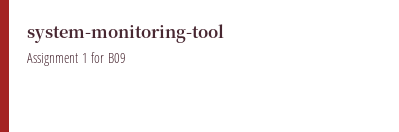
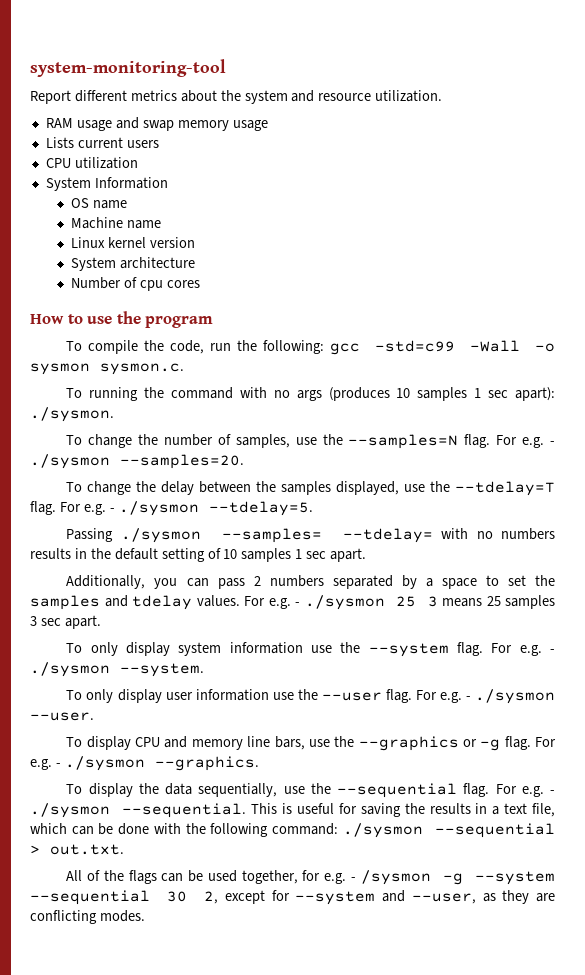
[27,52,126,66] Assignment 1 for B09 -> [30,90,443,104] [45,117,268,131] [45,137,159,148] [45,157,138,169] [45,177,168,191] [71,198,128,209] [71,217,162,229] [71,237,195,248] [71,257,196,271] [71,277,200,291] [30,311,214,328] [66,340,555,355] [30,363,184,375] [66,387,555,401] [30,407,114,422] [66,434,555,449] [30,454,244,469] [66,481,555,496] [30,501,313,516] [66,528,555,543] [30,548,367,562] [66,575,555,589] [30,595,555,610] [30,615,101,629] [66,642,555,657] [30,662,204,677] [66,689,556,704] [30,712,94,721] [66,736,557,751] [30,756,259,771] [66,783,555,798] [30,803,556,818] [30,823,555,838] [30,844,124,855] [66,870,555,885] [30,890,555,905] [30,910,145,924] Report different metrics about the system and resource utilization. // RAM usage and swap memory usage // Lists current users // CPU utilization // System Information // OS name // Machine name // Linux kernel version // System architecture // Number of cpu cores // How to use the program // To compile the code, run the following: gcc -std=c99 -Wall -o sysmon sysmon.c. // To running the command with no args (produces 10 samples 1 sec apart): ./sysmon. // To change the number of samples, use the --samples=N flag. For e.g. - ./sysmon --samples=20. // To change the delay between the samples displayed, use the --tdelay=T flag. For e.g. - ./sysmon --tdelay=5. // Passing ./sysmon --samples= --tdelay= with no numbers results in the default setting of 10 samples 1 sec apart. // Additionally, you can pass 2 numbers separated by a space to set the samples and tdelay values. For e.g. - ./sysmon 25 3 means 25 samples 3 sec apart. // To only display system information use the --system flag. For e.g. - ./sysmon --system. // To only display user information use the --user flag. For e.g. - ./sysmon --user. // To display CPU and memory line bars, use the --graphics or -g flag. For e.g. - ./sysmon --graphics. // To display the data sequentially, use the --sequential flag. For e.g. - ./sysmon --sequential. This is useful for saving the results in a text file, which can be done with the following command: ./sysmon --sequential > out.txt. // All of the flags can be used together, for e.g. - /sysmon -g --system --sequential 30 2, except for --system and --user, as they are conflicting modes.

